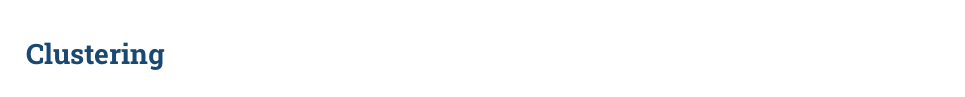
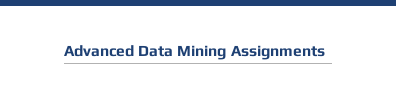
[26,42,165,70] Clustering -> [64,45,325,60] Advanced Data Mining Assignments

